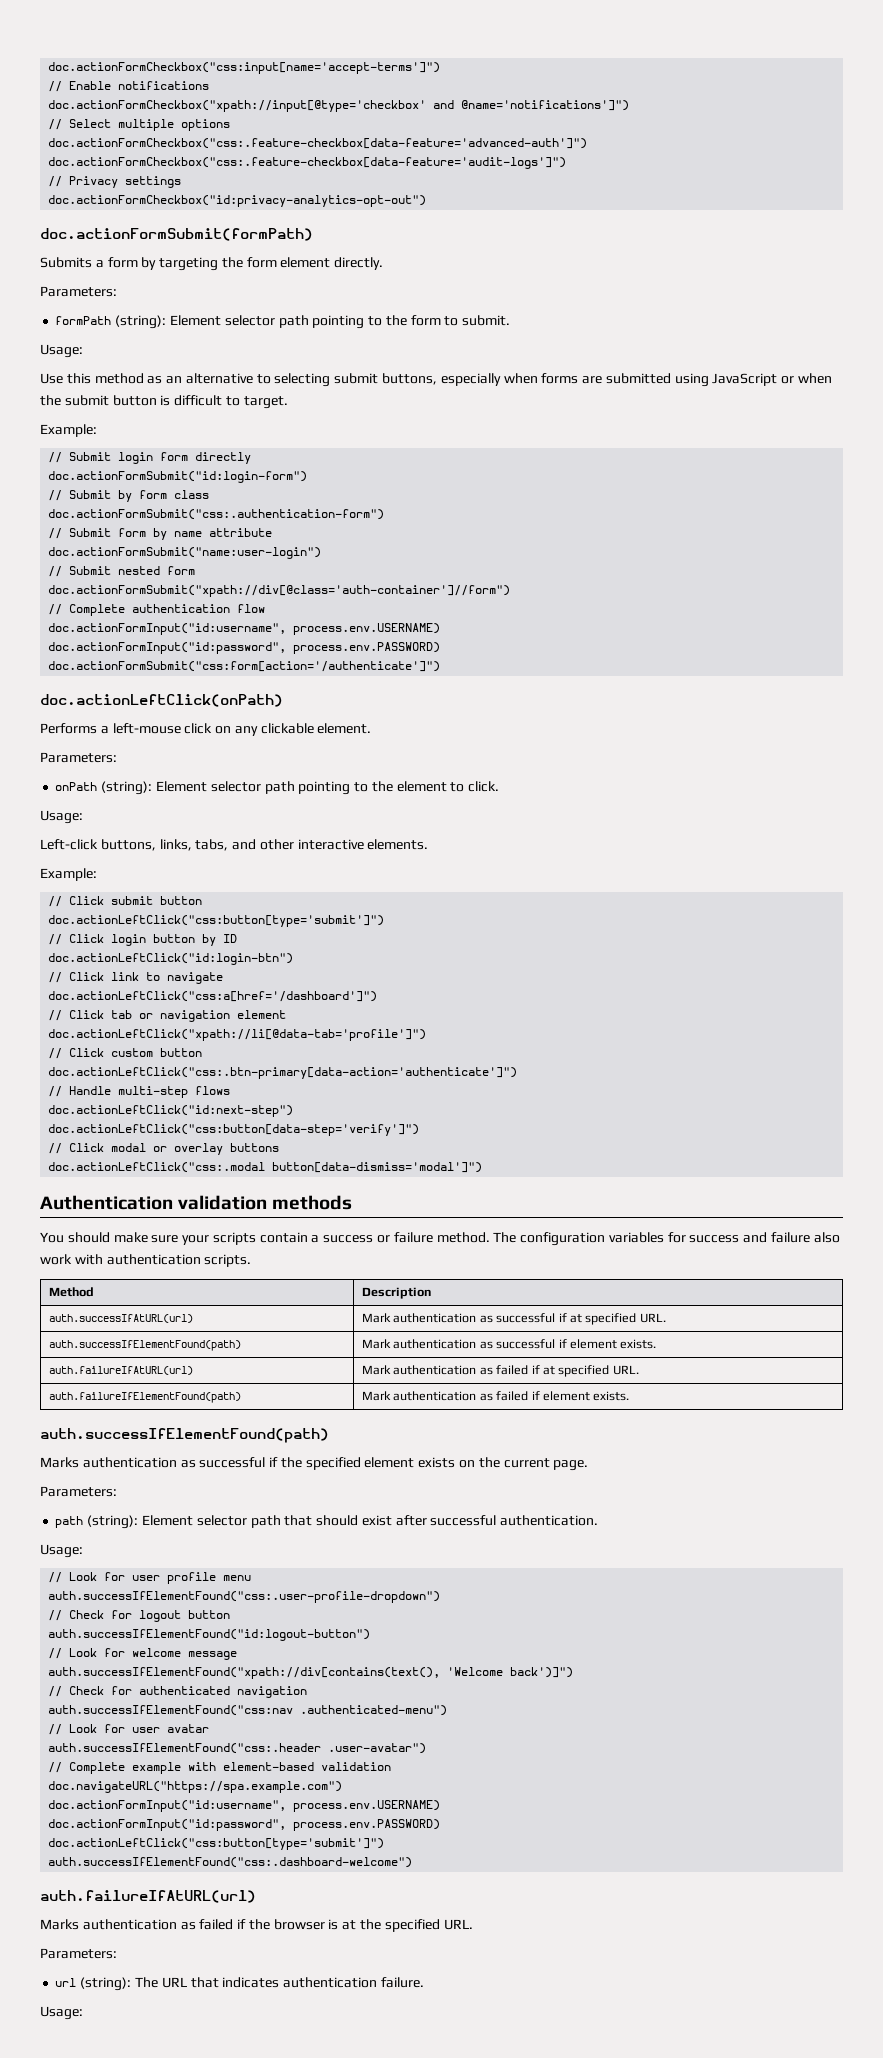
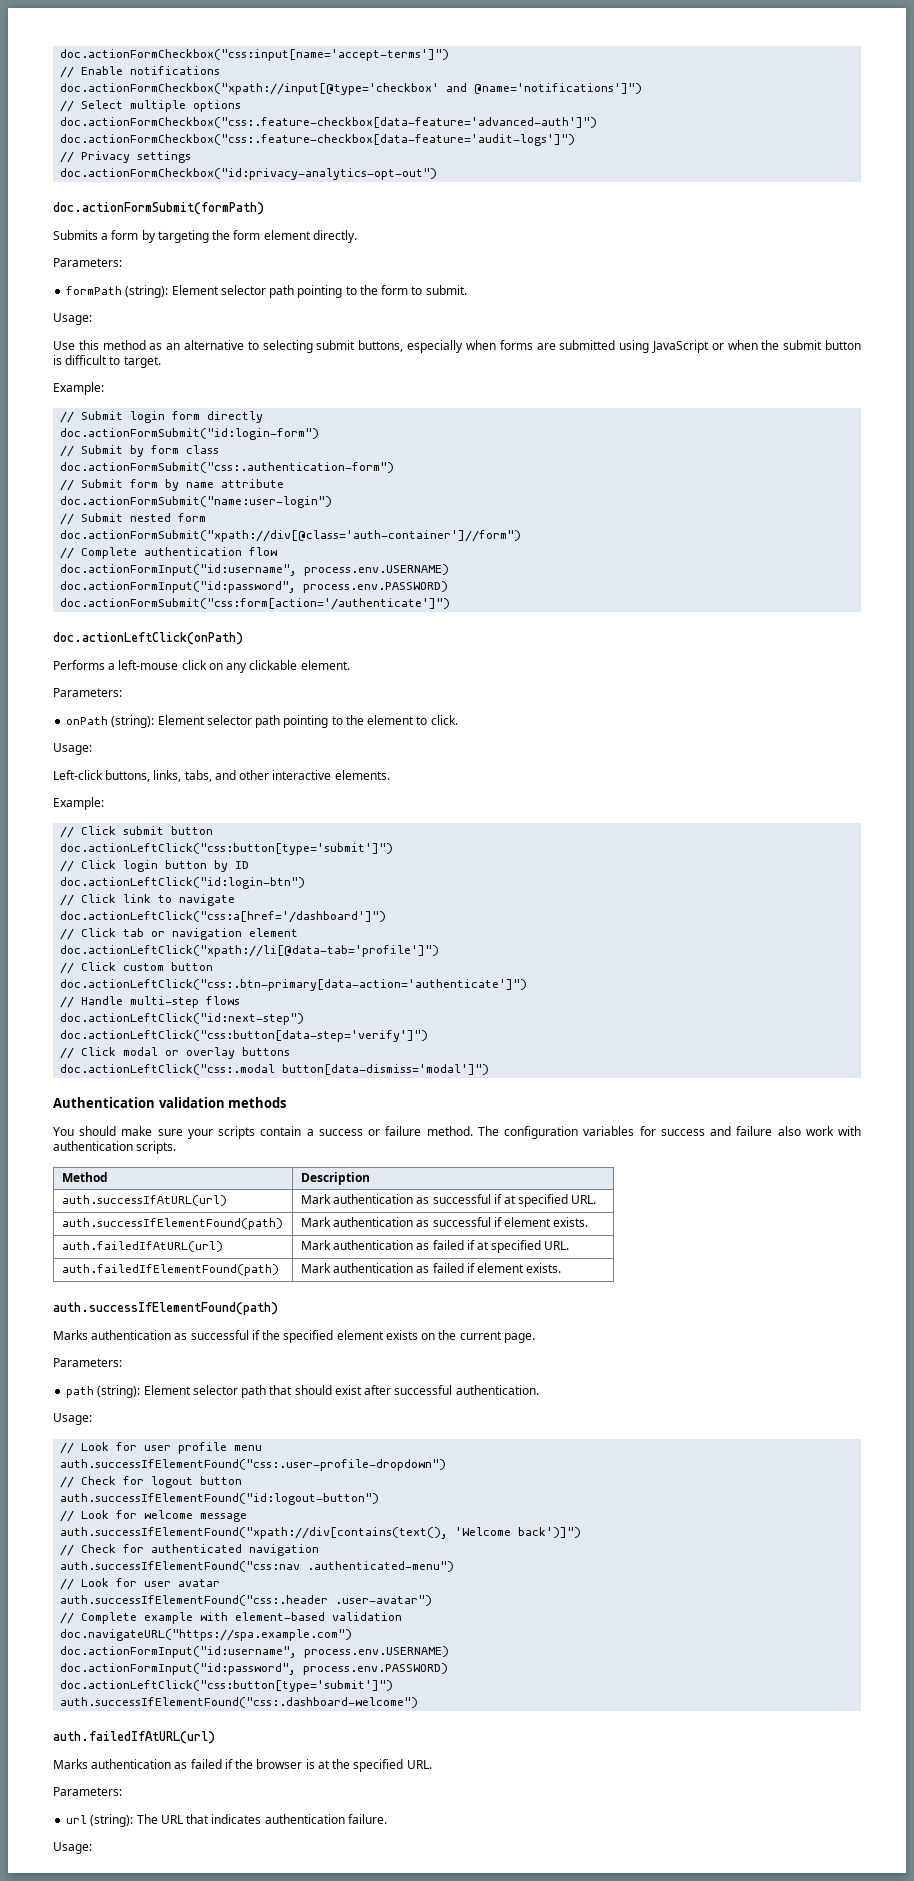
[49,1366,194,1375] auth.failureIfAtURL(url) -> [61,1241,223,1252] auth.failedIfAtURL(url)
[49,1392,242,1403] auth.failureIfElementFound(path) -> [61,1264,279,1276] auth.failedIfElementFound(path)
[40,1890,256,1903] auth.failureIfAtURL(url) -> [53,1731,215,1744] auth.failedIfAtURL(url)

